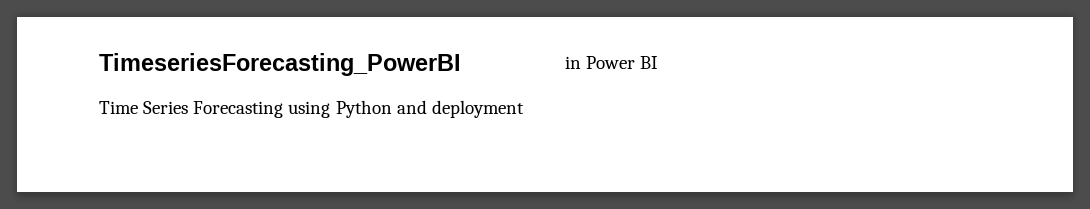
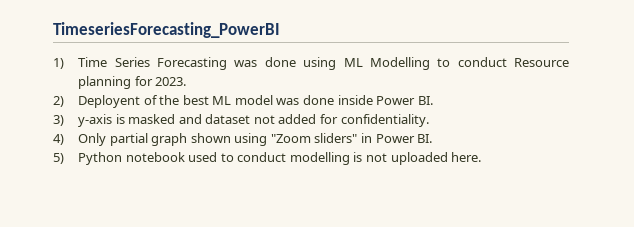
(461, 64) none -> [53,58,64,69] 1)
[288,100,524,118] [565,56,659,69] using Python and deployment in Power BI -> [234,57,569,70] [78,76,187,89] [53,95,433,108] [53,114,429,127] [53,133,433,146] [53,152,482,165] was done using ML Modelling to conduct Resource planning for 2023. // 2) Deployent of the best ML model was done inside Power BI. // 3) y-axis is masked and dataset not added for confidentiality. // 4) Only partial graph shown using "Zoom sliders" in Power BI. // 5) Python notebook used to conduct modelling is not uploaded here.

